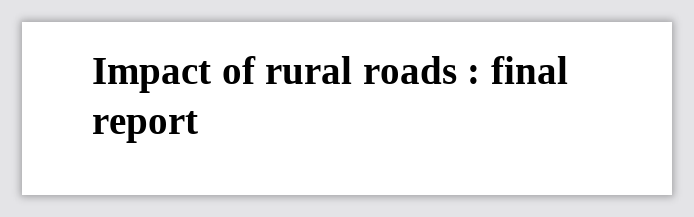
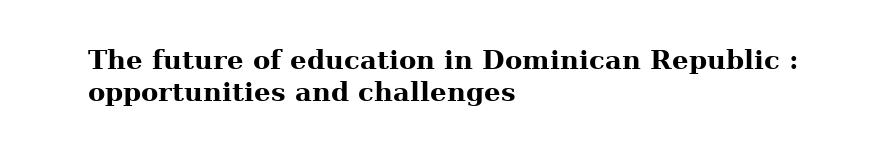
[92,56,568,93] [92,111,198,143] Impact of rural roads : final report -> [88,49,799,74] [88,81,516,106] The future of education in Dominican Republic : opportunities and challenges

